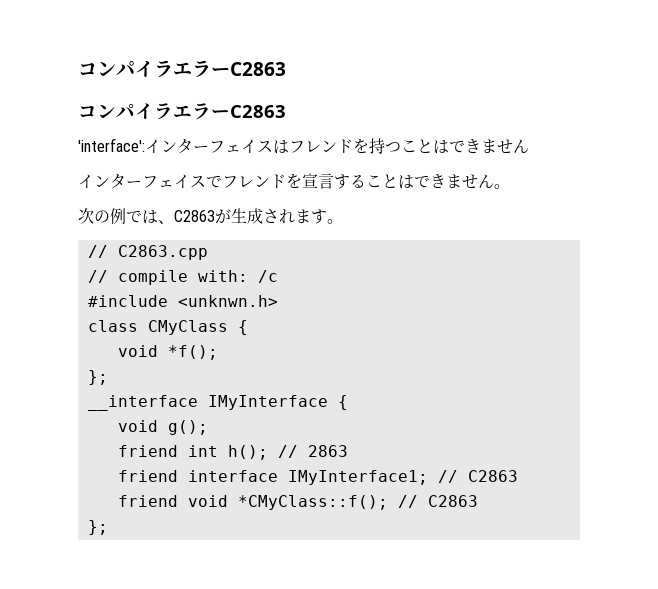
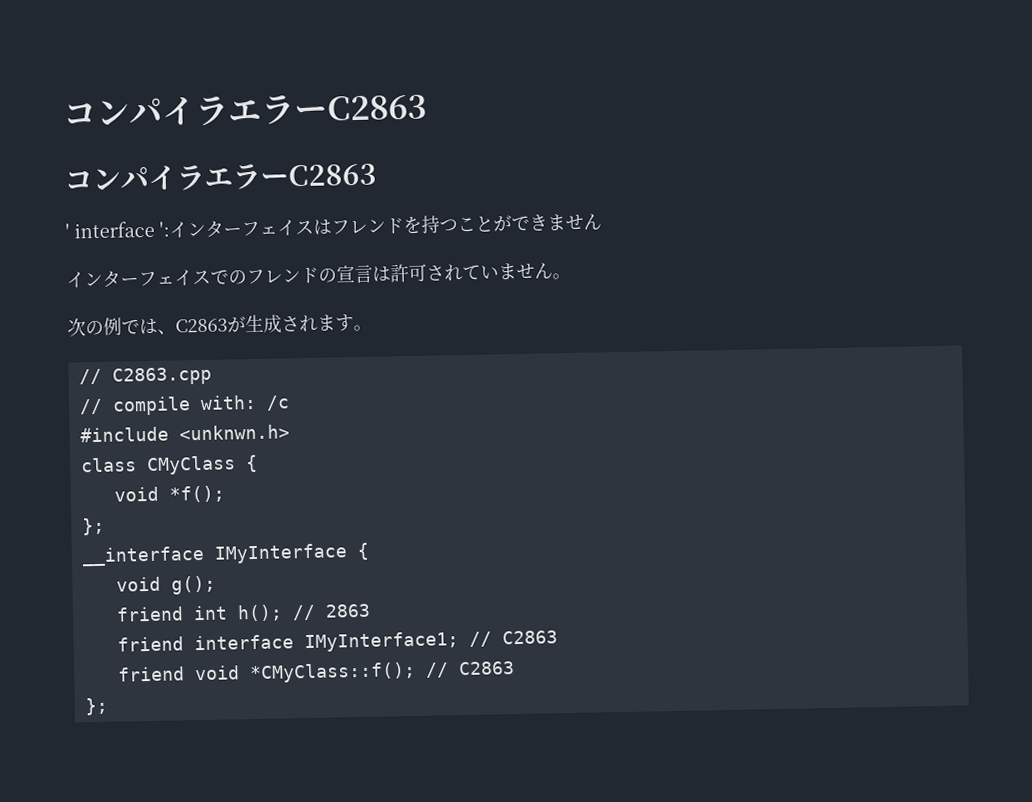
[78,138,145,152] 'interface': -> [65,220,170,239] ' interface ':
[433,140,449,154] は -> [493,215,512,232] が
[222,173,446,189] フレンドを宣言することはでき -> [228,263,499,285] のフレンドの宣言は許可されてい

